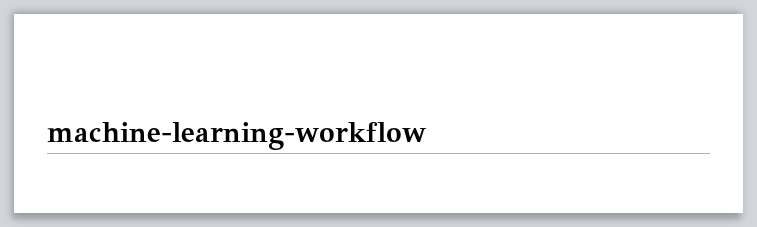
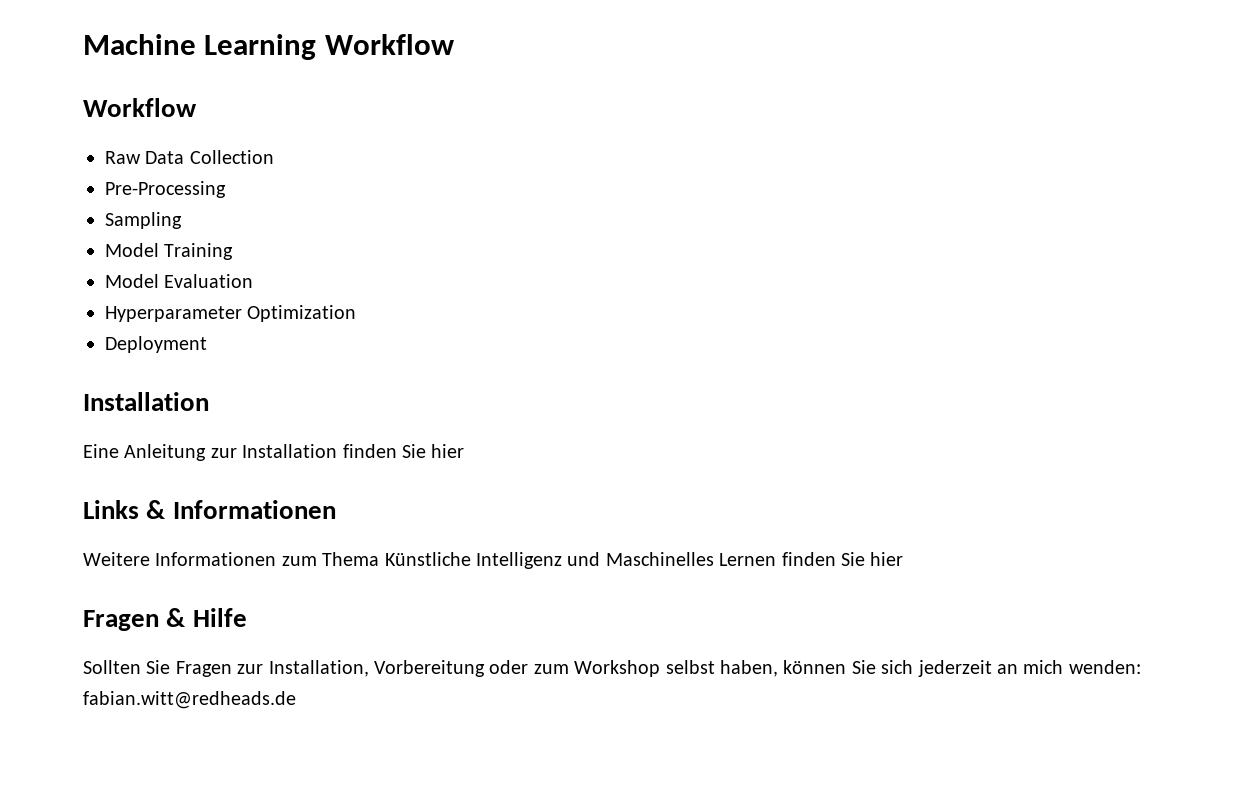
[47,122,426,150] machine-learning-workflow -> [83,34,454,60] [83,98,197,117] [105,150,274,164] [105,181,226,198] [105,212,182,229] [105,243,234,260] [105,274,254,288] [105,305,357,322] [105,336,207,353] [83,392,209,411] [83,444,465,461] [83,500,336,519] [83,552,904,569] [83,608,247,631] [83,660,1141,677] [83,691,296,709] Machine Learning Workflow // Workflow // Raw Data Collection // Pre-Processing // Sampling // Model Training // Model Evaluation // Hyperparameter Optimization // Deployment // Installation // Eine Anleitung zur Installation finden Sie hier // Links & Informationen // Weitere Informationen zum Thema Künstliche Intelligenz und Maschinelles Lernen finden Sie hier // Fragen & Hilfe // Sollten Sie Fragen zur Installation, Vorbereitung oder zum Workshop selbst haben, können Sie sich jederzeit an mich wenden: fabian.witt@redheads.de

